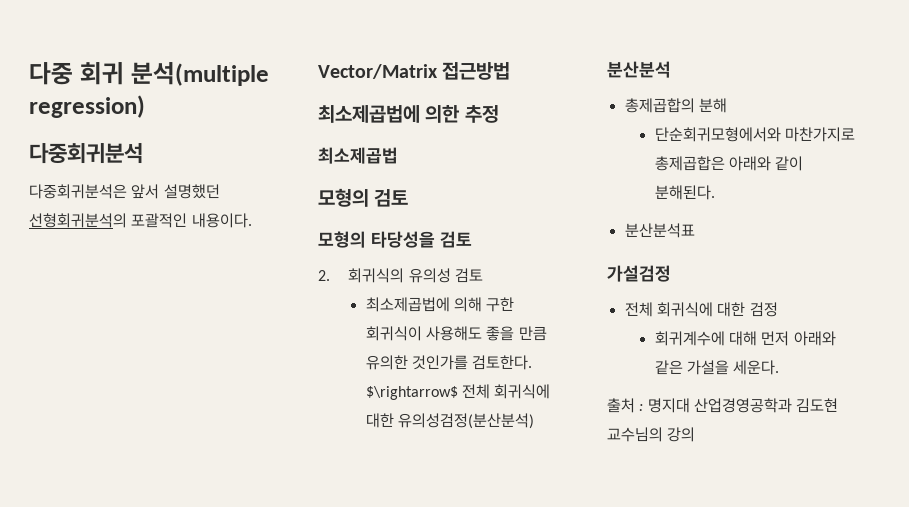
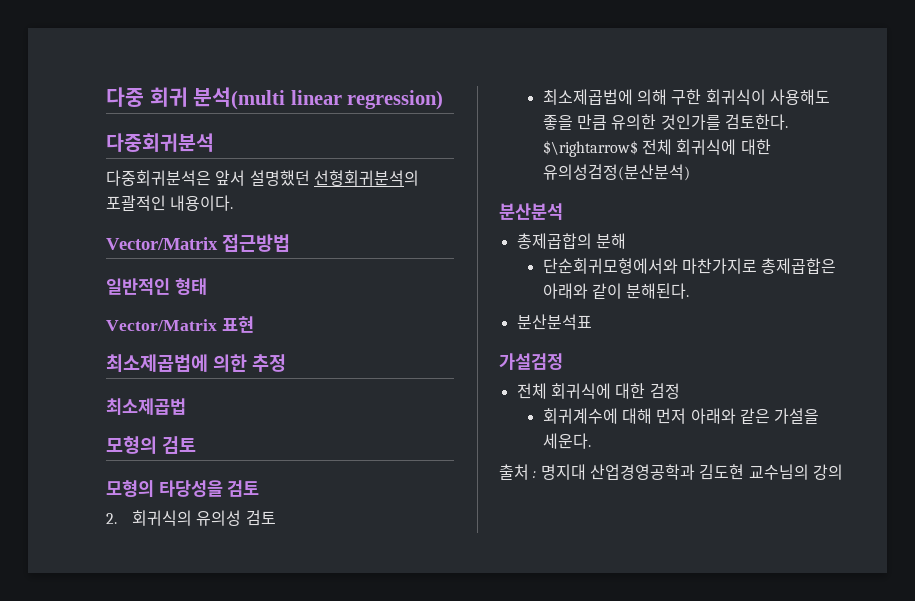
[130,62,269,86] 분석(multiple -> [193,87,342,110] 분석(multi linear
(511, 71) none -> [106,278,207,295] [106,316,254,333] // 일반적인 형태 // Vector/Matrix 표현

